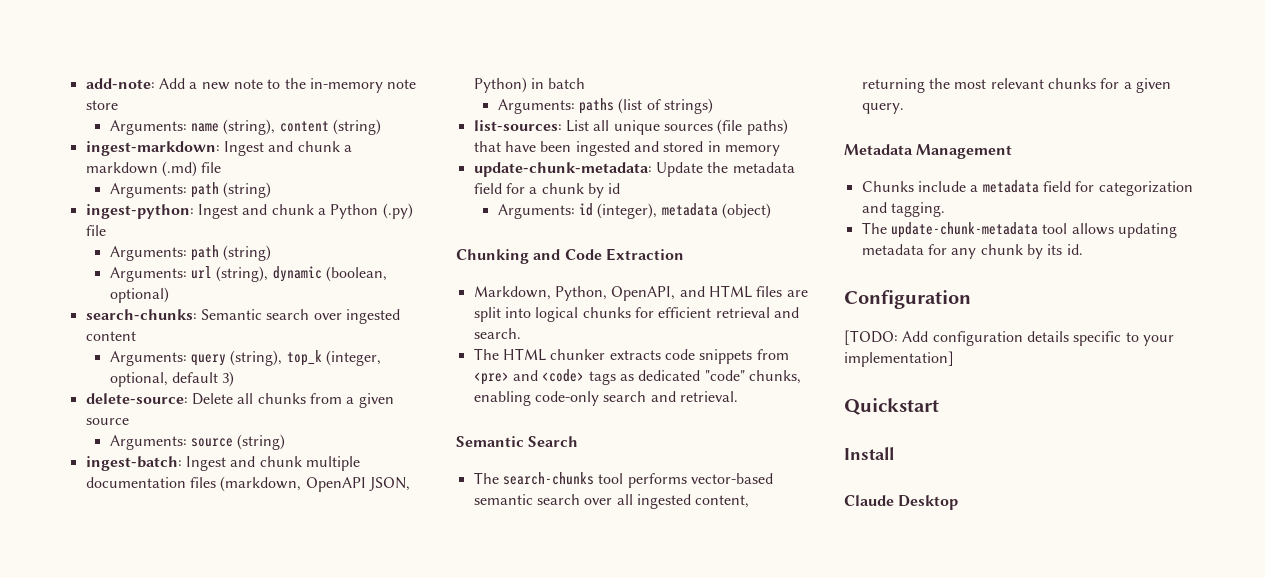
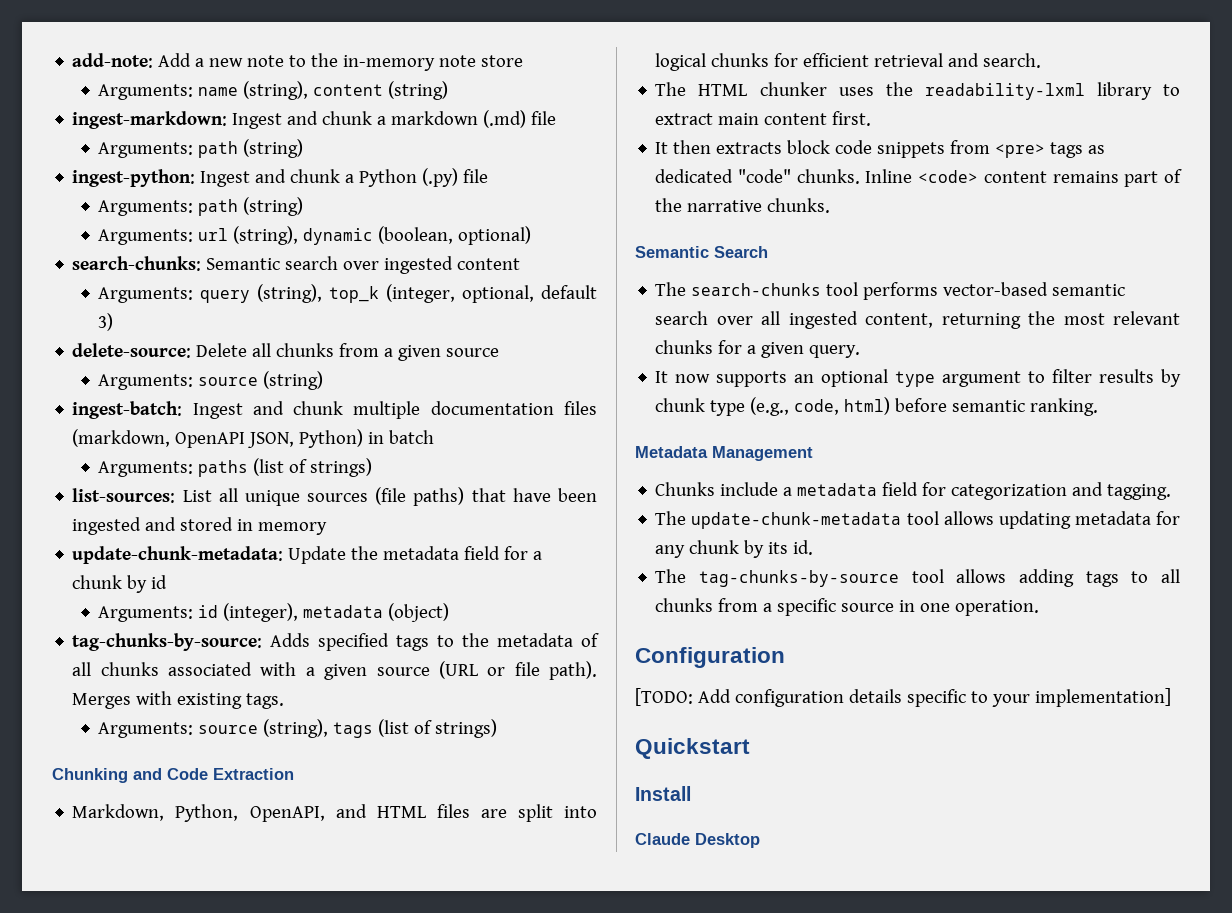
(772, 211) none -> [72,633,599,651] [72,661,597,680] [72,691,285,709] [98,719,498,738] // tag-chunks-by-source: Adds specified tags to the metadata of all chunks associated with a given source (URL or file path). Merges with existing tags. // Arguments: source (string), tags (list of strings)
[609,350,661,360] extracts -> [838,82,1180,100] [655,111,872,126] [655,140,831,154] uses the readability-lxml library to extract main content first. // It then extracts block
[512,369,585,382] and <code> -> (1046, 151) none
[748,370,801,384] [473,391,738,406] chunks, enabling code-only search and retrieval. -> [796,169,1182,187] [655,198,831,213] chunks. Inline <code> content remains part of the narrative chunks.
(904, 108) none -> [655,369,1181,387] [655,397,1099,416] // It now supports an optional type argument to filter results by chunk type (e.g., code, html) before semantic ranking.
(1083, 249) none -> [655,569,1180,587] [655,598,1040,616] // The tag-chunks-by-source tool allows adding tags to all chunks from a specific source in one operation.

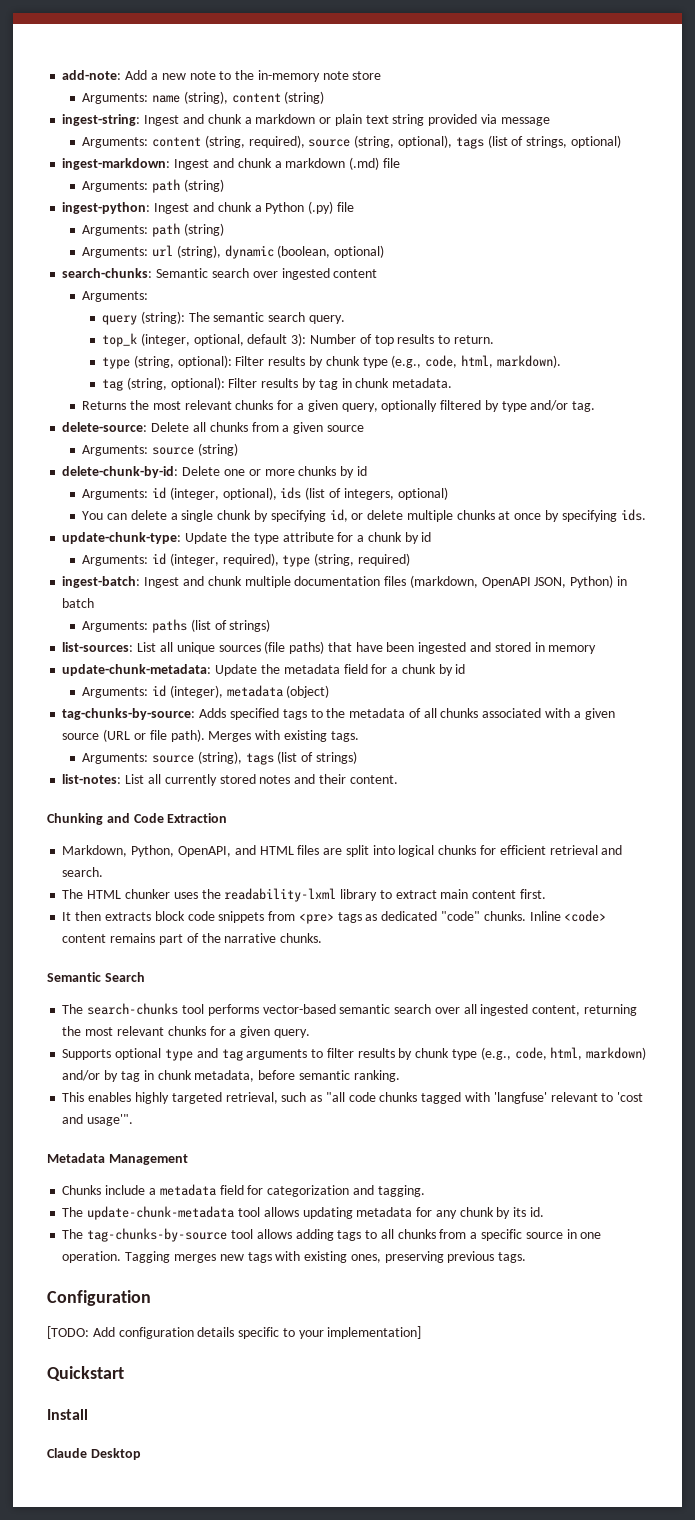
(449, 90) none -> [62,114,550,126] [82,135,621,149] // ingest-string: Ingest and chunk a markdown or plain text string provided via message // Arguments: content (string, required), source (string, optional), tags (list of strings, optional)
[200,284,597,303] [98,313,114,331] query (string), top_k (integer, optional, default 3) -> [102,311,346,325] [102,333,494,347] [102,355,561,369] [102,377,453,391] [82,400,596,412] // query (string): The semantic search query. // top_k (integer, optional, default 3): Number of top results to return. // type (string, optional): Filter results by chunk type (e.g., code, html, markdown). // tag (string, optional): Filter results by tag in chunk metadata. // Returns the most relevant chunks for a given query, optionally filtered by type and/or tag.
(324, 380) none -> [62,466,367,478] [82,487,448,500] [82,509,646,522] [62,532,432,544] [82,553,410,567] // delete-chunk-by-id: Delete one or more chunks by id // Arguments: id (integer, optional), ids (list of integers, optional) // You can delete a single chunk by specifying id, or delete multiple chunks at once by specifying ids. // update-chunk-type: Update the type attribute for a chunk by id // Arguments: id (integer, required), type (string, required)
(498, 728) none -> [62,774,398,786] // list-notes: List all currently stored notes and their content.
[655,369,1022,387] It now supports an optional type argument -> [62,1048,308,1061] Supports optional type and tag arguments
[844,397,1099,416] html) before semantic ranking. -> [550,1047,647,1060] [62,1070,400,1082] [62,1092,644,1104] [62,1114,134,1126] html, markdown) and/or by tag in chunk metadata, before semantic ranking. // This enables highly targeted retrieval, such as "all code chunks tagged with 'langfuse' relevant to 'cost and usage'".
(1040, 608) none -> [125,1251,527,1263] Tagging merges new tags with existing ones, preserving previous tags.

